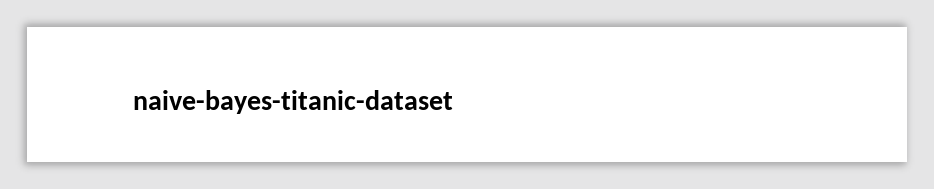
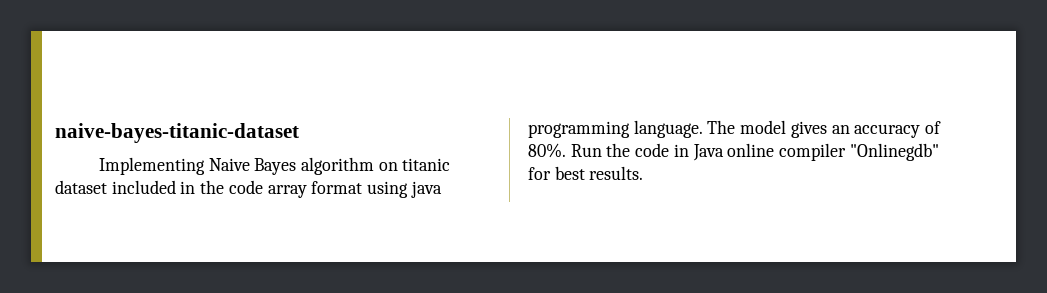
(453, 102) none -> [98,157,451,175] [55,180,442,198] [528,120,942,138] [528,143,939,161] [528,166,644,180] // Implementing Naive Bayes algorithm on titanic dataset included in the code array format using java programming language. The model gives an accuracy of 80%. Run the code in Java online compiler "Onlinegdb" for best results.

